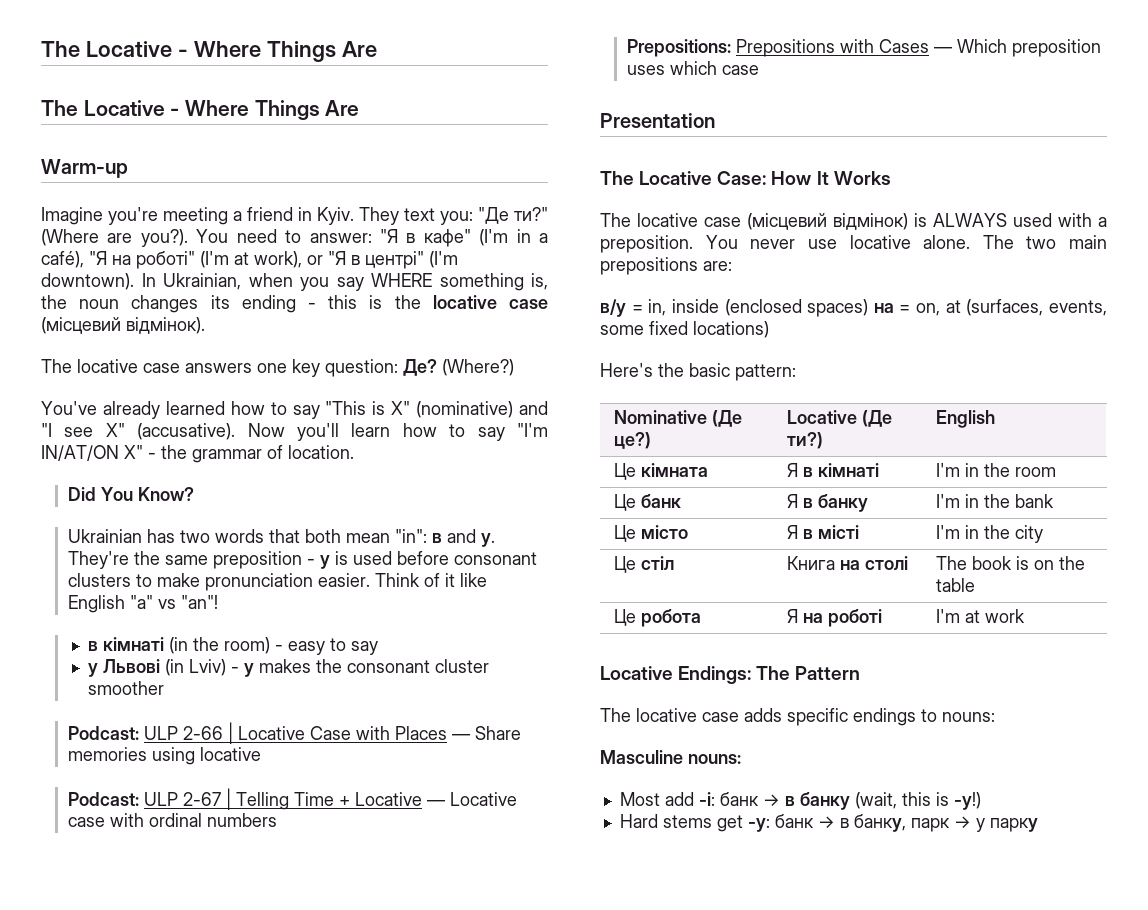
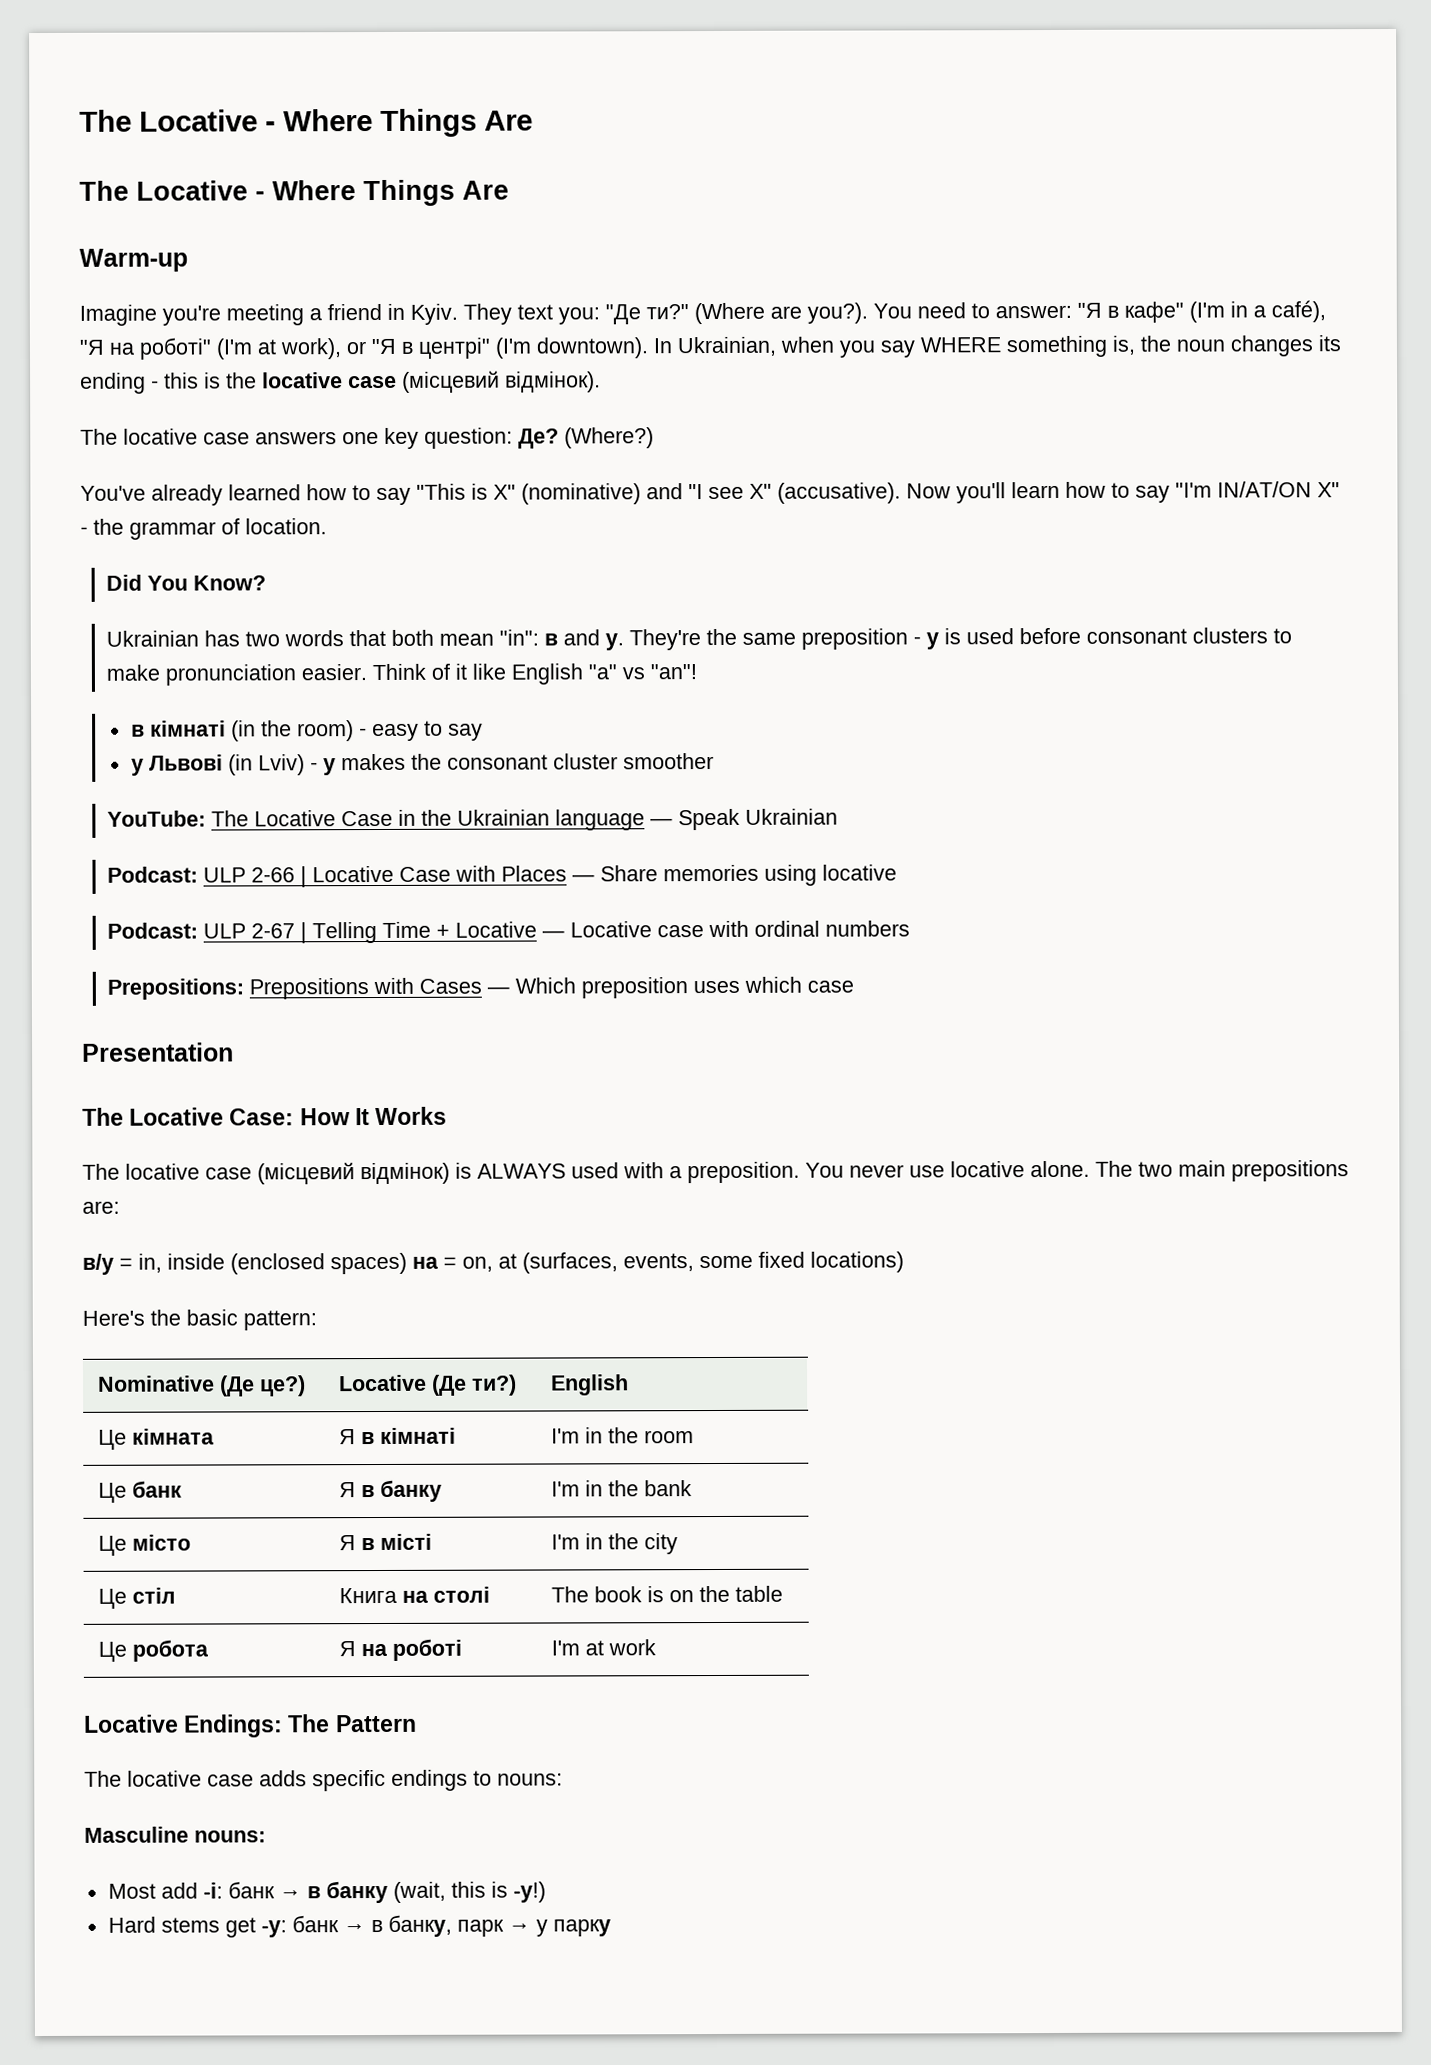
(164, 688) none -> [107,808,839,831] // YouTube: The Locative Case in the Ukrainian language — Speak Ukrainian

